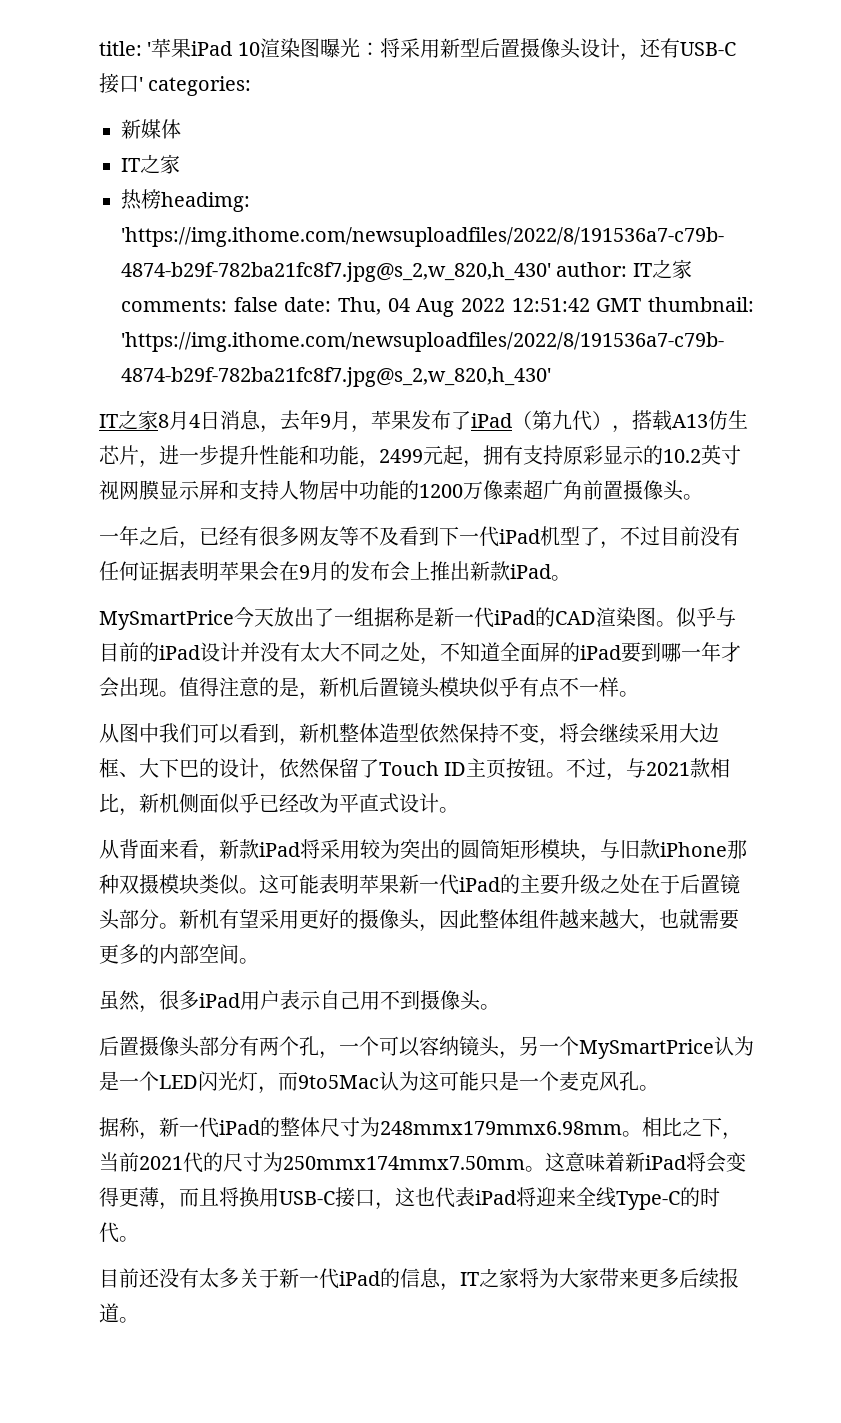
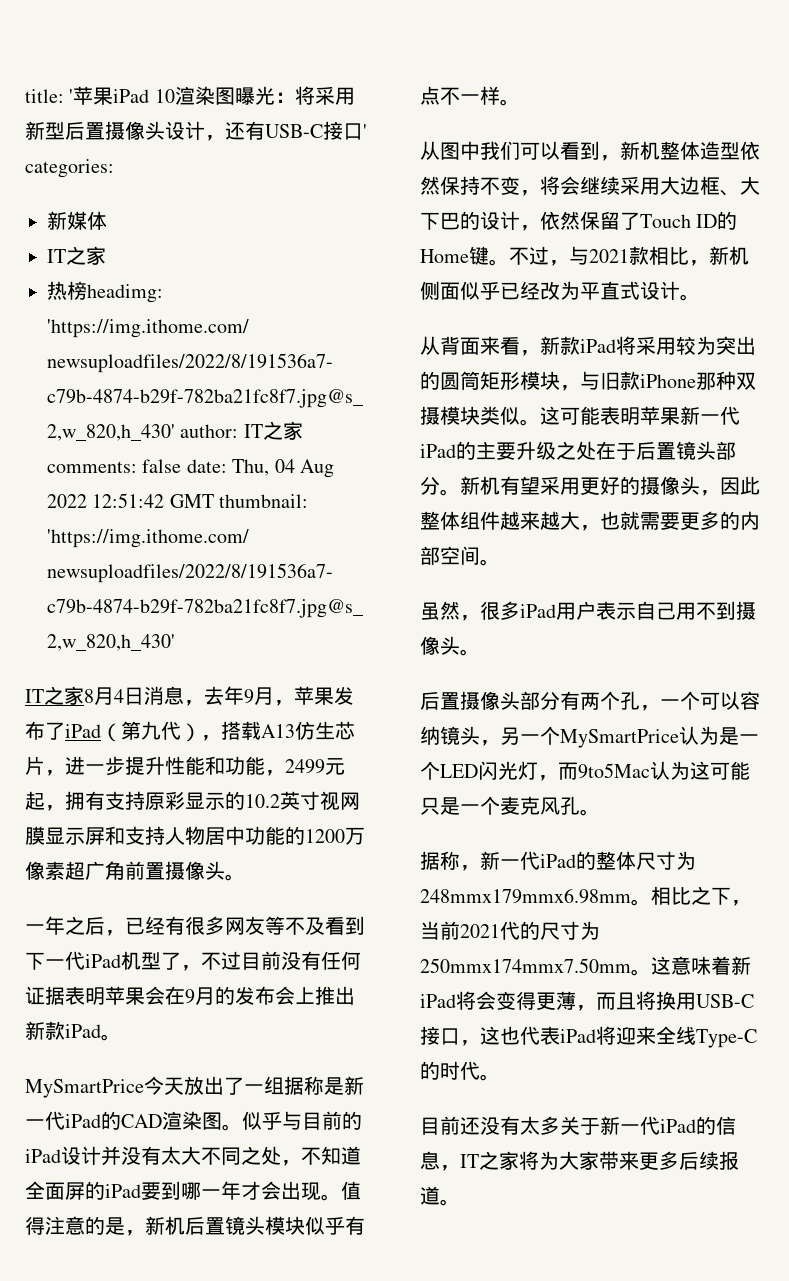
[466,758,547,779] 主页按钮 -> [717,211,738,230] [420,246,489,265] 的Home键

